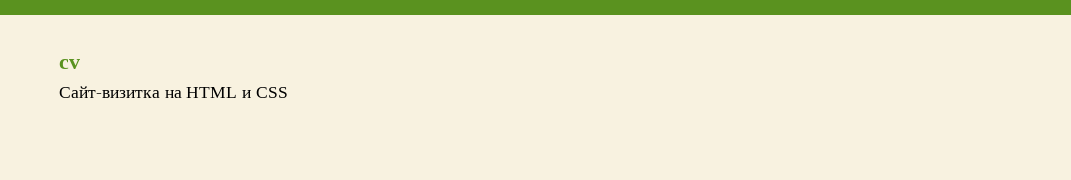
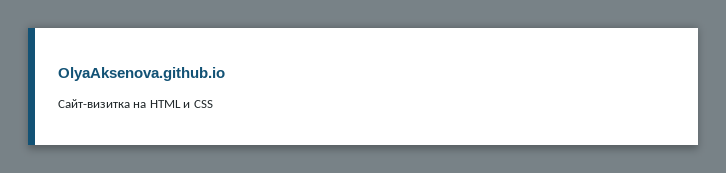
[59,59,80,69] cv -> [58,67,225,81] OlyaAksenova.github.io

